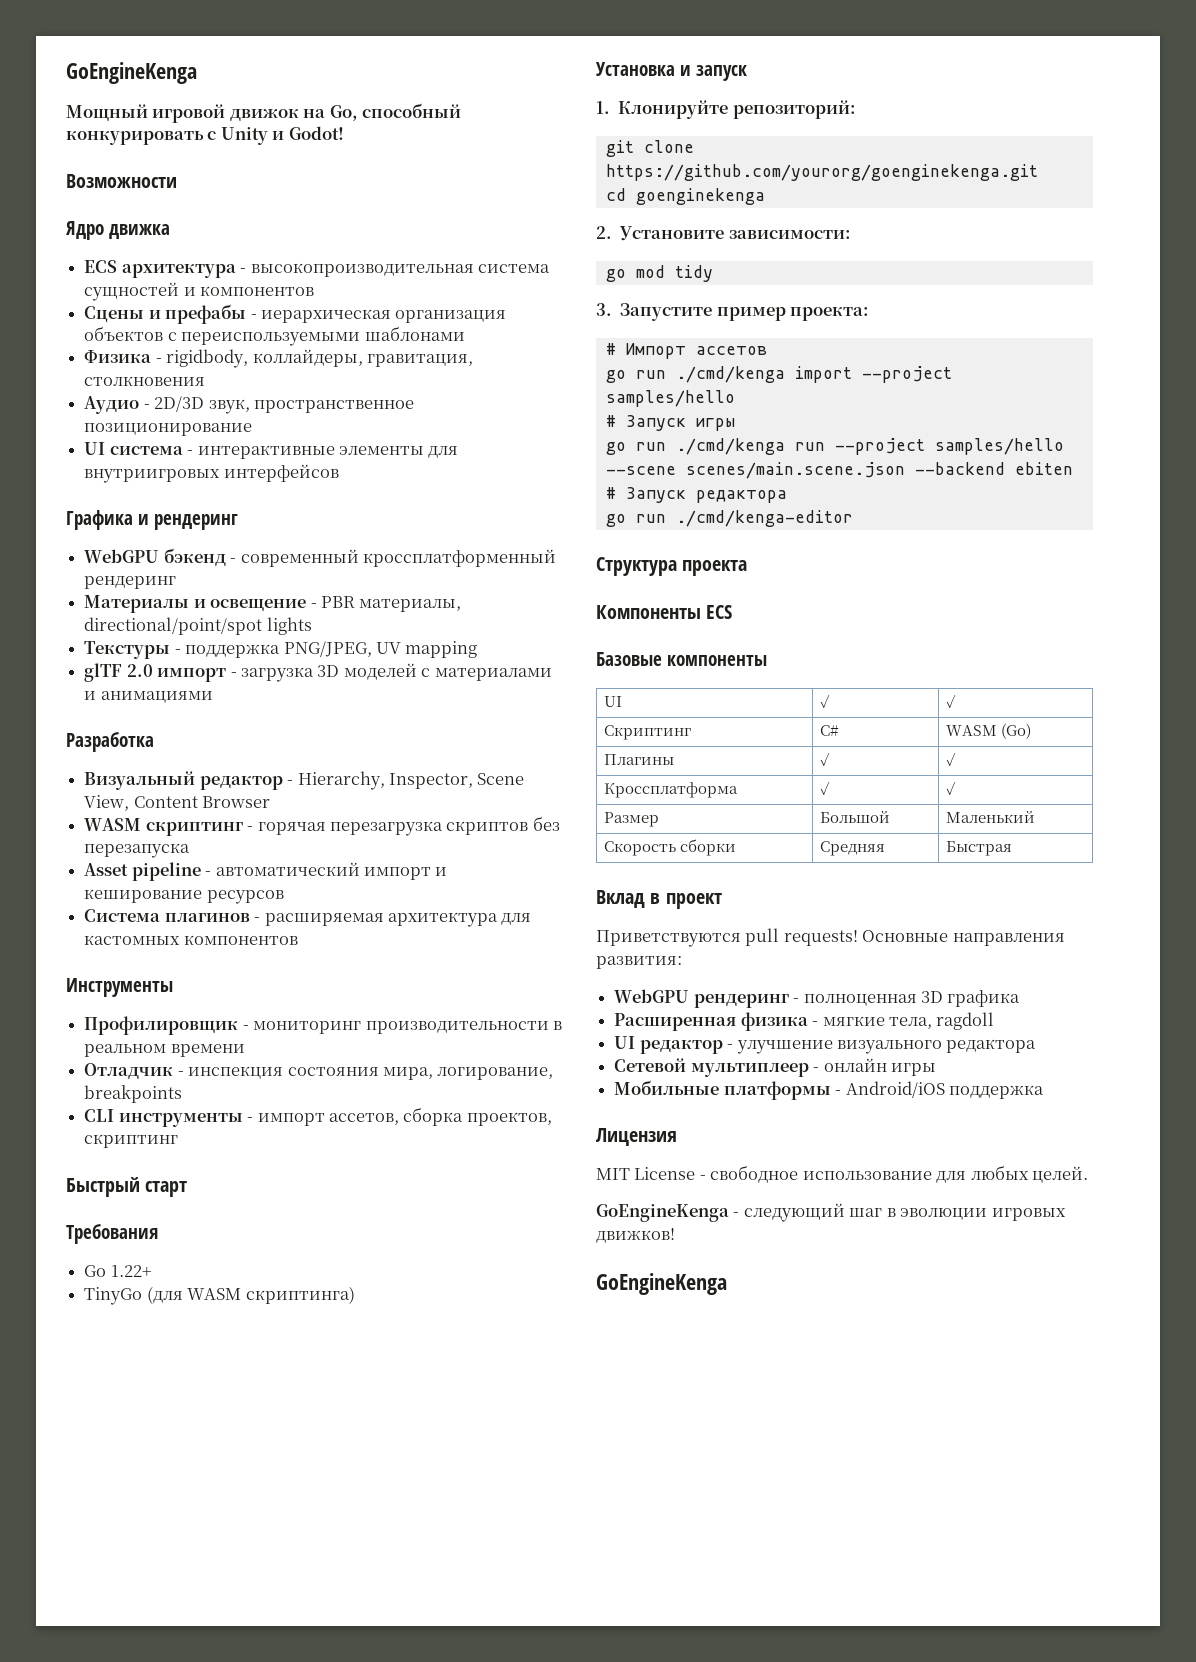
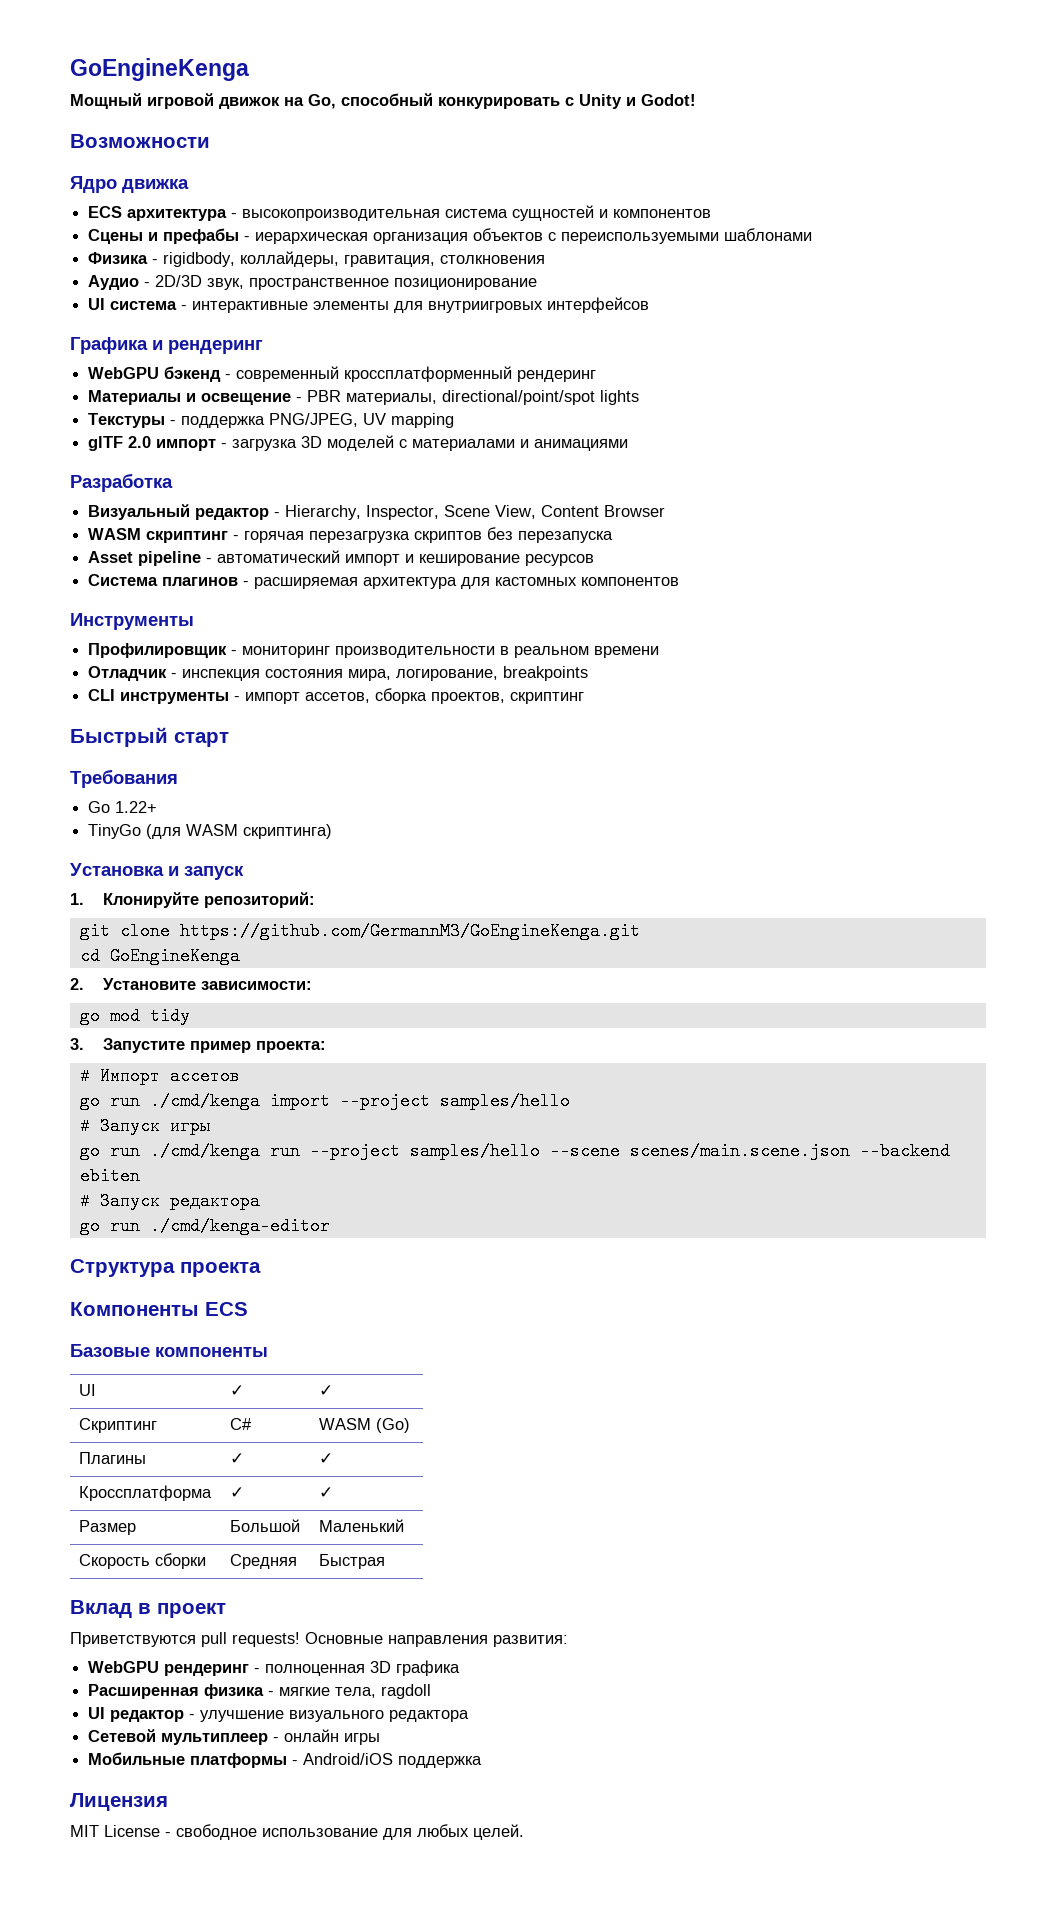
[605,164,1038,181] https://github.com/yourorg/goenginekenga.git -> [179,922,640,940] https://github.com/GermannM3/GoEngineKenga.git
[635,188,765,205] goenginekenga -> [109,947,240,965] GoEngineKenga
[596,1203,1066,1222] [596,1228,675,1243] [596,1273,727,1295] // GoEngineKenga - следующий шаг в эволюции игровых движков! // GoEngineKenga -> (524, 1832) none

